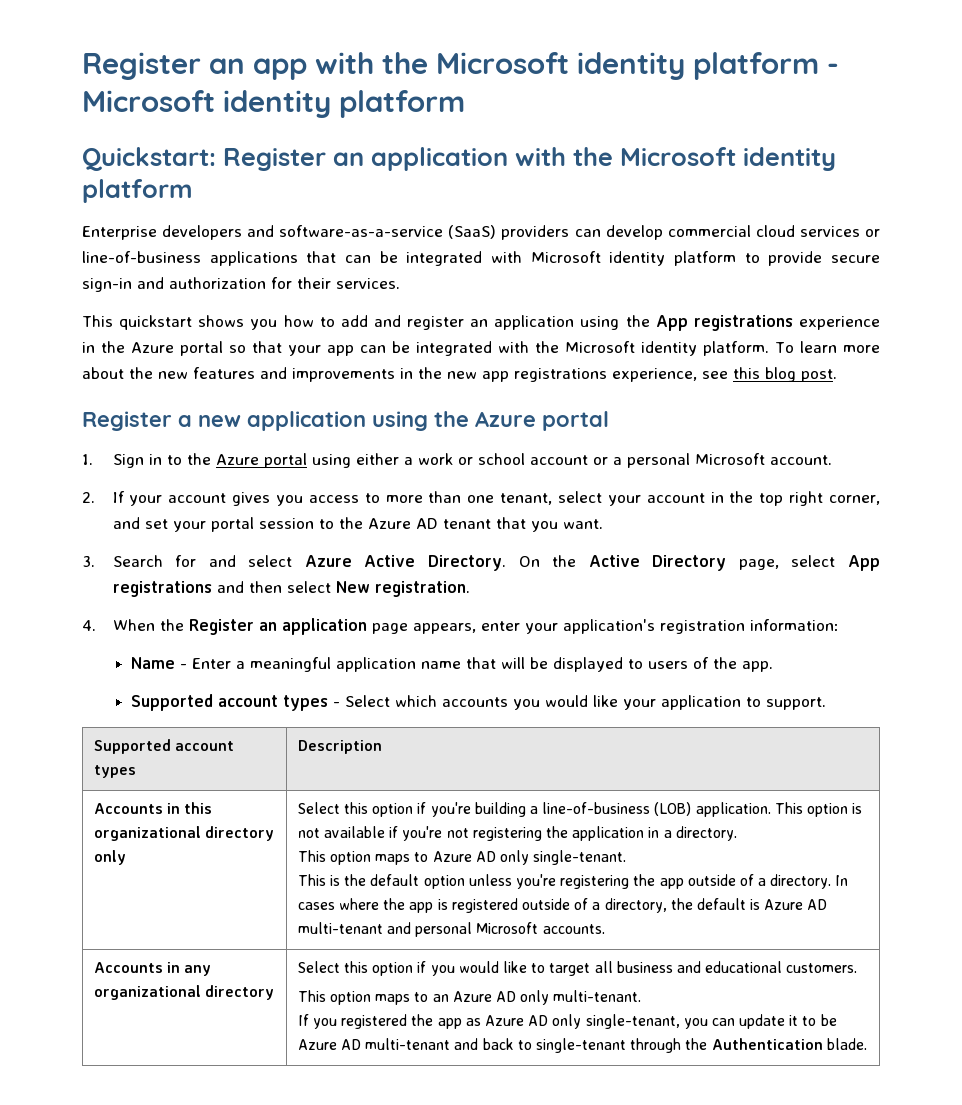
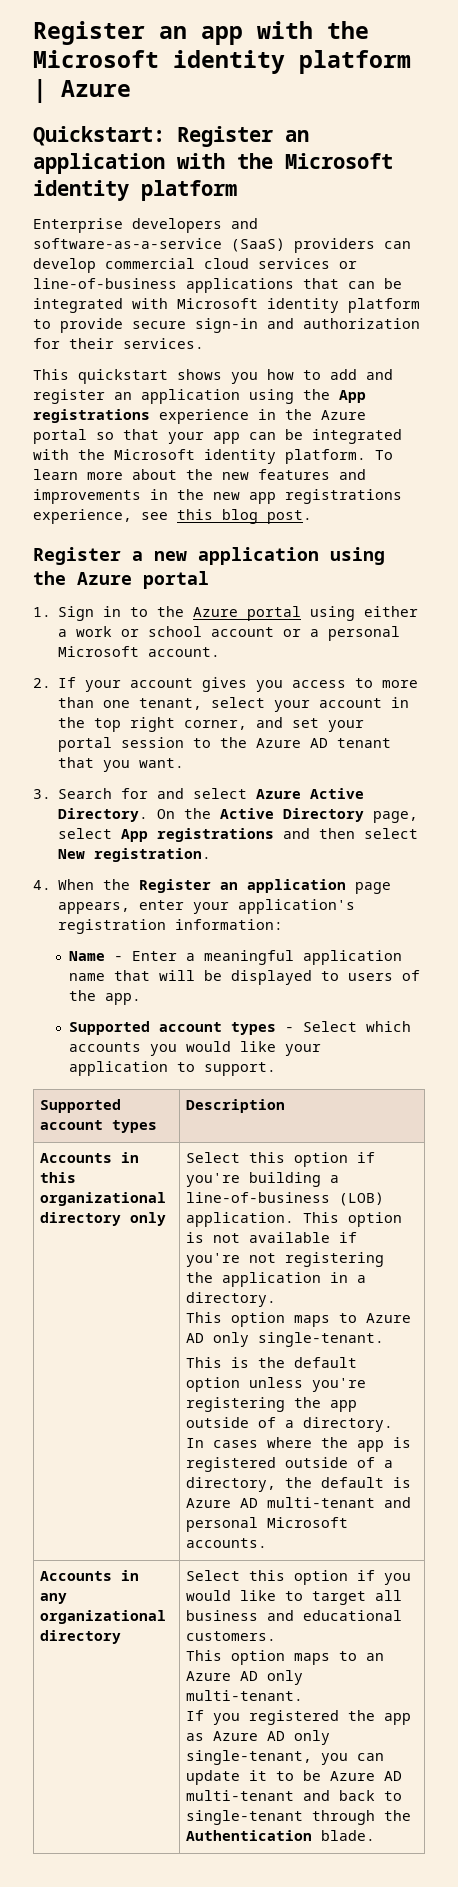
[827,63,839,74] [82,90,465,118] - Microsoft identity platform -> [33,79,131,103] | Azure

